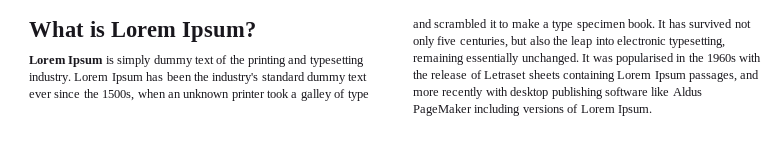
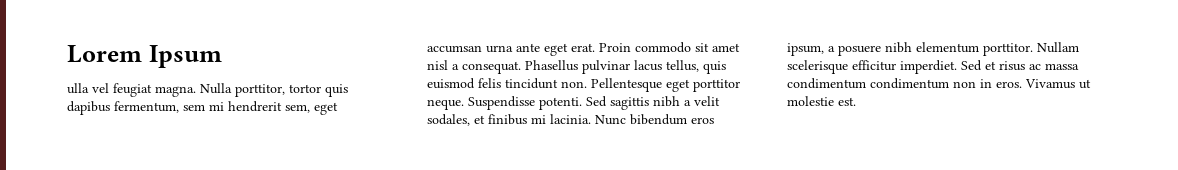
[29,21,257,42] [29,55,364,67] [29,72,368,84] [29,89,369,101] [413,19,751,31] [413,36,726,48] [413,53,762,65] [413,70,760,82] [413,87,702,99] [413,104,652,116] What is Lorem Ipsum? // Lorem Ipsum is simply dummy text of the printing and typesetting industry. Lorem Ipsum has been the industry's standard dummy text ever since the 1500s, when an unknown printer took a galley of type and scrambled it to make a type specimen book. It has survived not only five centuries, but also the leap into electronic typesetting, remaining essentially unchanged. It was popularised in the 1960s with the release of Letraset sheets containing Lorem Ipsum passages, and more recently with desktop publishing software like Aldus PageMaker including versions of Lorem Ipsum. -> [67,45,222,68] [67,83,348,97] [67,101,338,115] [427,42,740,56] [427,60,726,74] [427,78,740,92] [427,96,720,110] [427,114,714,126] [787,42,1079,56] [787,60,1079,74] [787,78,1091,89] [787,96,856,106] Lorem Ipsum // ulla vel feugiat magna. Nulla porttitor, tortor quis dapibus fermentum, sem mi hendrerit sem, eget accumsan urna ante eget erat. Proin commodo sit amet nisl a consequat. Phasellus pulvinar lacus tellus, quis euismod felis tincidunt non. Pellentesque eget porttitor neque. Suspendisse potenti. Sed sagittis nibh a velit sodales, et finibus mi lacinia. Nunc bibendum eros ipsum, a posuere nibh elementum porttitor. Nullam scelerisque efficitur imperdiet. Sed et risus ac massa condimentum condimentum non in eros. Vivamus ut molestie est.

